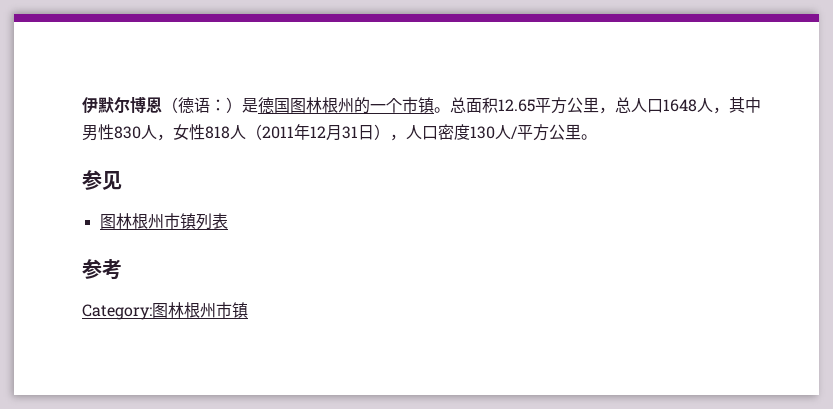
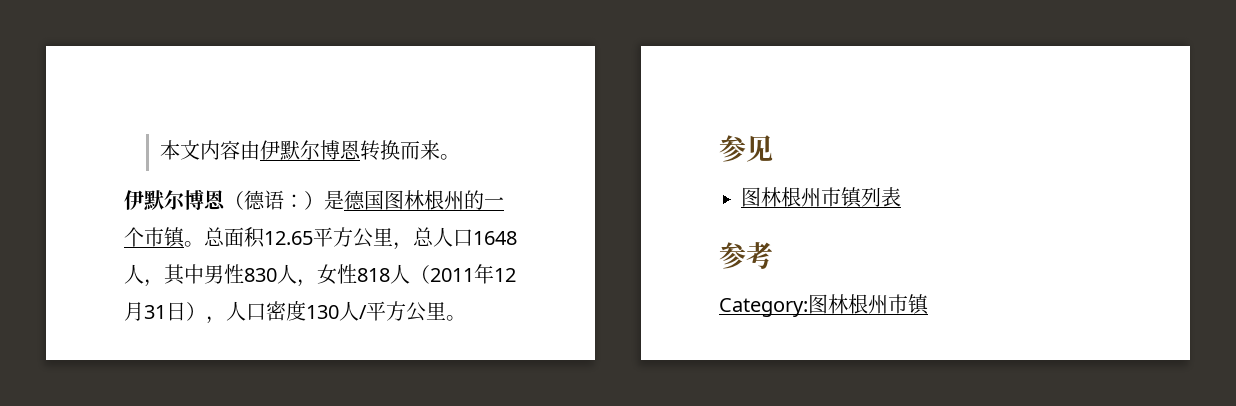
(82, 105) none -> [160,140,461,161] 本文内容由伊默尔博恩转换而来。 //

